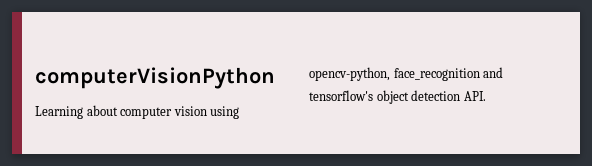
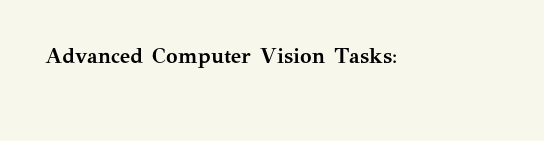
[35,67,275,89] [35,105,240,119] [309,67,504,81] [309,90,486,104] computerVisionPython // Learning about computer vision using opencv-python, face_recognition and tensorflow's object detection API. -> [45,47,397,68] Advanced Computer Vision Tasks:

